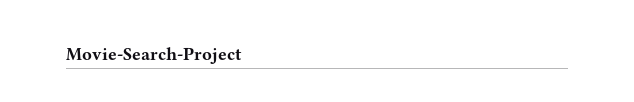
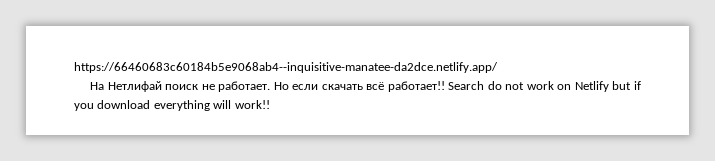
[66,47,242,64] Movie-Search-Project -> [74,62,498,73] [90,81,642,92] [74,100,270,111] https://66460683c60184b5e9068ab4--inquisitive-manatee-da2dce.netlify.app/ // На Нетлифай поиск не работает. Но если скачать всё работает!! Search do not work on Netlify but if you download everything will work!!

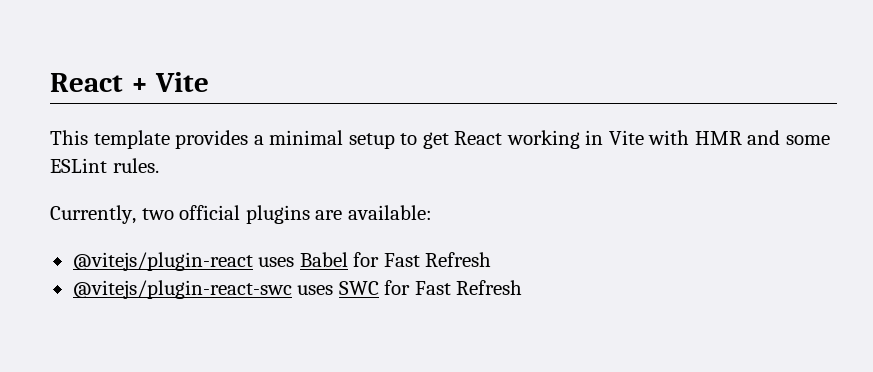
[74,62,498,73] [90,81,642,92] [74,100,270,111] https://66460683c60184b5e9068ab4--inquisitive-manatee-da2dce.netlify.app/ // На Нетлифай поиск не работает. Но если скачать всё работает!! Search do not work on Netlify but if you download everything will work!! -> [50,72,209,92] [50,130,831,149] [50,158,159,173] [50,205,432,224] [72,252,492,271] [72,280,523,299] React + Vite // This template provides a minimal setup to get React working in Vite with HMR and some ESLint rules. // Currently, two official plugins are available: // @vitejs/plugin-react uses Babel for Fast Refresh // @vitejs/plugin-react-swc uses SWC for Fast Refresh

